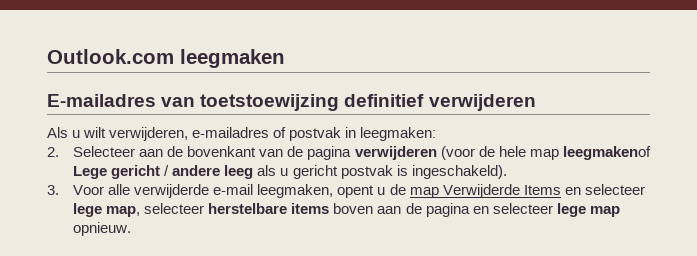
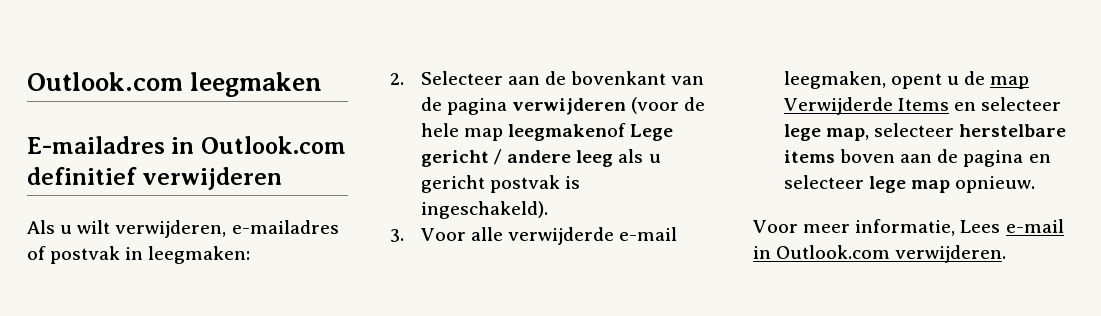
[161,94,340,111] van toetstoewijzing -> [171,136,346,154] in Outlook.com
(132, 229) none -> [753,219,1064,236] [753,245,1007,263] // Voor meer informatie, Lees e-mail in Outlook.com verwijderen.

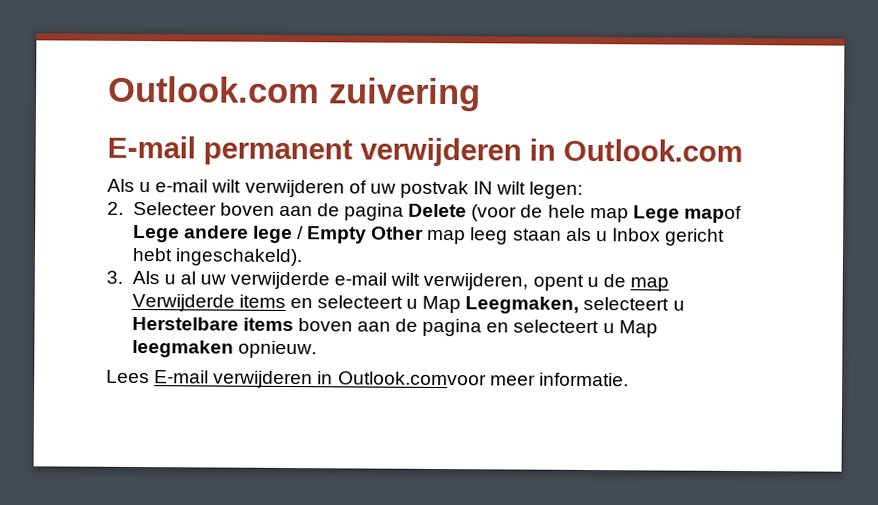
[27,72,323,97] [27,136,346,154] [27,167,283,190] [27,220,339,238] [27,246,251,264] Outlook.com leegmaken // E-mailadres in Outlook.com definitief verwijderen // Als u wilt verwijderen, e-mailadres of postvak in leegmaken: -> [107,75,481,112] [107,135,743,167] [107,178,584,199] Outlook.com zuivering // E-mail permanent verwijderen in Outlook.com // Als u e-mail wilt verwijderen of uw postvak IN wilt legen:
[508,71,705,85] [420,97,706,115] [420,123,674,141] [420,149,661,167] [420,175,581,193] [420,201,548,219] [390,227,678,245] [783,71,886,89] aan de bovenkant van de pagina verwijderen (voor de hele map leegmakenof Lege gericht / andere leeg als u gericht postvak is ingeschakeld). // 3. Voor alle verwijderde e-mail leegmaken, -> [219,202,742,224] [132,224,726,246] [131,247,303,267] [106,270,529,291] boven aan de pagina Delete (voor de hele map Lege mapof Lege andere lege / Empty Other map leeg staan als u Inbox gericht hebt ingeschakeld). // 3. Als u al uw verwijderde e-mail wilt verwijderen,
[898,97,1062,111] [783,123,1067,141] Items en selecteer lege map, selecteer herstelbare -> [238,294,685,314] [131,316,239,331] items en selecteert u Map Leegmaken, selecteert u Herstelbare
[783,175,1036,193] [753,219,1064,236] [753,245,1007,263] selecteer lege map opnieuw. // Voor meer informatie, Lees e-mail in Outlook.com verwijderen. -> [513,319,658,338] [131,339,317,359] [106,369,629,389] selecteert u Map leegmaken opnieuw. // Lees E-mail verwijderen in Outlook.comvoor meer informatie.

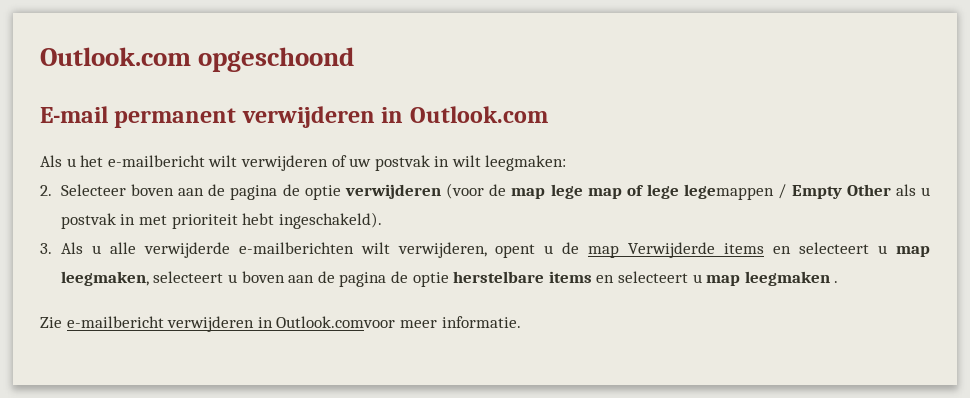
[107,75,481,112] Outlook.com zuivering -> [40,47,355,72] Outlook.com opgeschoond
[155,179,209,193] e-mail -> [80,155,205,167] het e-mailbericht
[473,181,584,199] IN wilt legen: -> [434,155,567,171] in wilt leegmaken:
[408,203,742,224] [132,224,726,246] Delete (voor de hele map Lege mapof Lege andere lege / Empty Other map leeg staan als u Inbox gericht -> [282,183,930,200] [60,213,238,229] de optie verwijderen (voor de map lege map of lege legemappen / Empty Other als u postvak in met prioriteit
[179,271,388,290] al uw verwijderde e-mail -> [109,242,354,258] alle verwijderde e-mailberichten
[422,295,685,314] [131,316,658,338] [131,339,317,359] [106,369,210,384] Map Leegmaken, selecteert u Herstelbare items boven aan de pagina en selecteert u Map leegmaken opnieuw. // Lees E-mail -> [895,246,930,257] [60,271,839,287] [40,316,164,328] map leegmaken, selecteert u boven aan de pagina de optie herstelbare items en selecteert u map leegmaken . // Zie e-mailbericht

